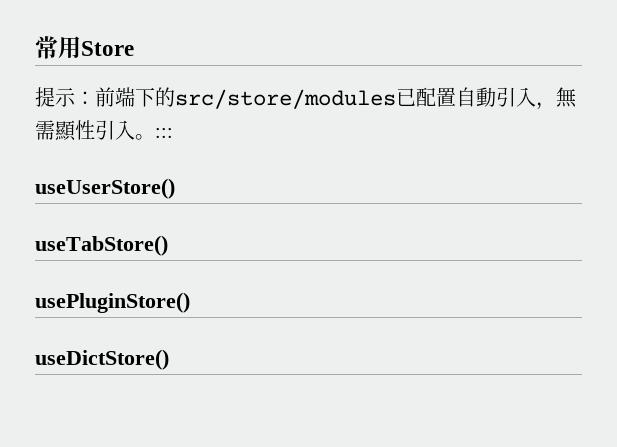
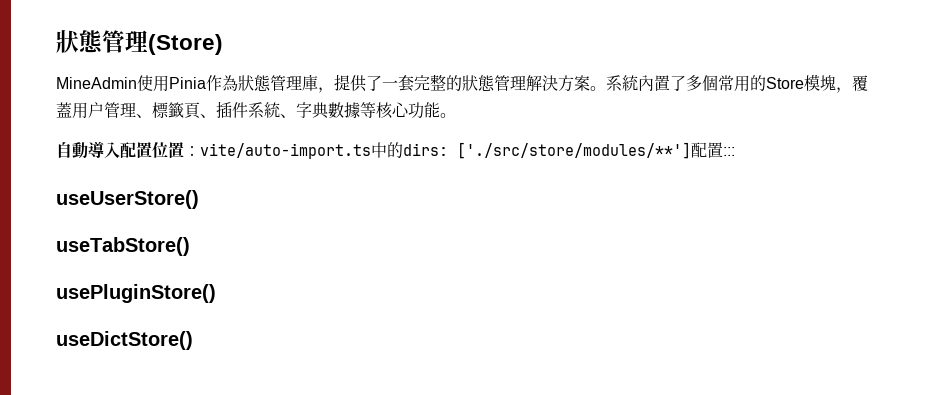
[35,36,134,59] [35,87,577,110] [35,120,155,141] 常用Store // 提示：前端下的src/store/modules已配置自動引入，無需顯性引入。 -> [56,30,223,55] [56,74,868,93] [56,101,456,119] [56,142,723,159] 狀態管理(Store) // MineAdmin使用Pinia作為狀態管理庫，提供了一套完整的狀態管理解決方案。系統內置了多個常用的Store模塊，覆蓋用户管理、標籤頁、插件系統、字典數據等核心功能。 // 自動導入配置位置：vite/auto-import.ts中的dirs: ['./src/store/modules/**']配置

